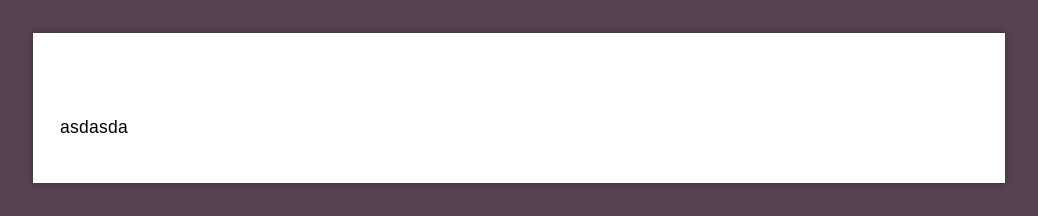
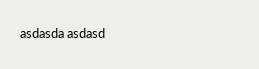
(128, 126) none -> [67,28,106,38] asdasd

